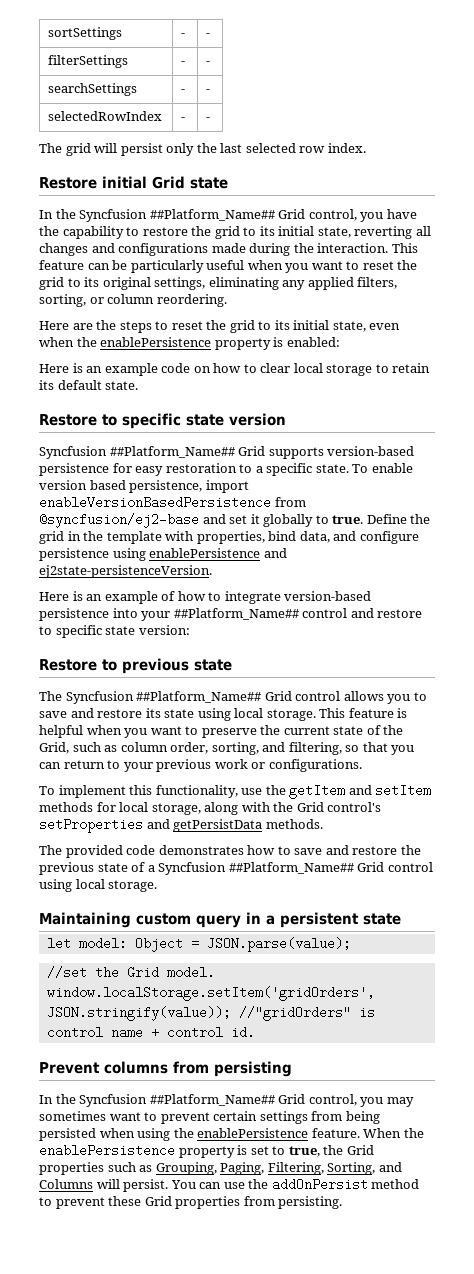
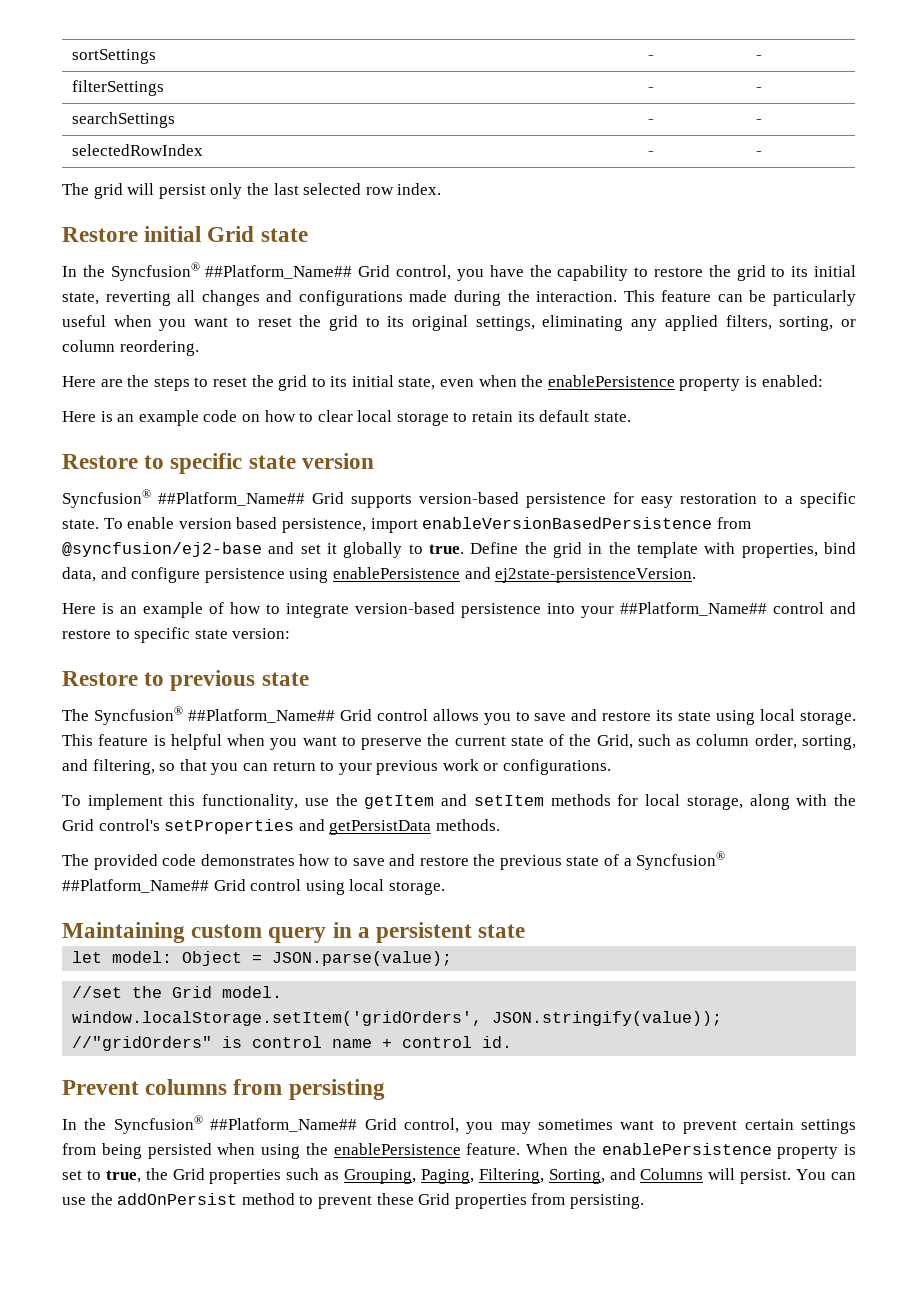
[79,209,148,222] Syncfusion -> [110,262,200,281] Syncfusion®
[39,446,107,459] Syncfusion -> [62,489,151,508] Syncfusion®
[65,691,134,704] Syncfusion -> [93,706,183,725] Syncfusion®
[158,862,227,875] Syncfusion -> [636,851,726,870] Syncfusion®
[79,1094,148,1107] Syncfusion -> [113,1115,203,1134] Syncfusion®

